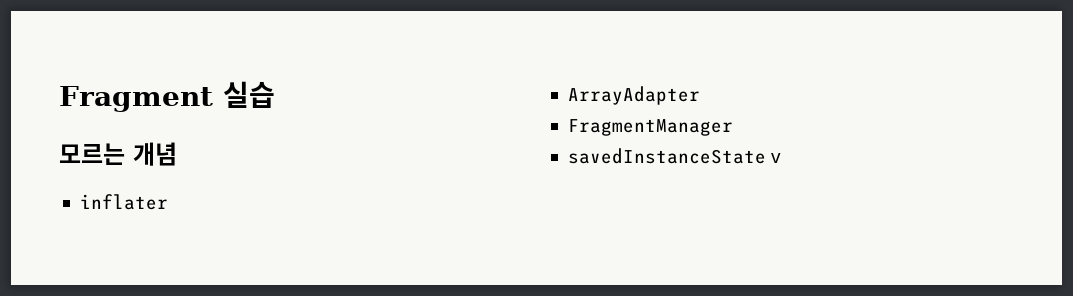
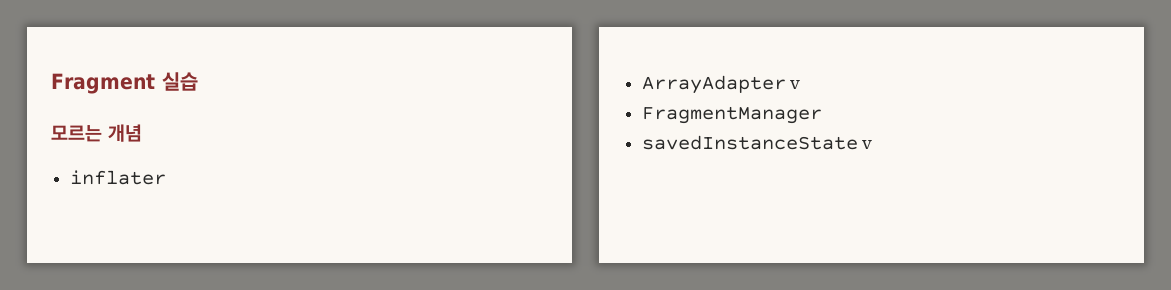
(700, 95) none -> [790,80,801,89] v

